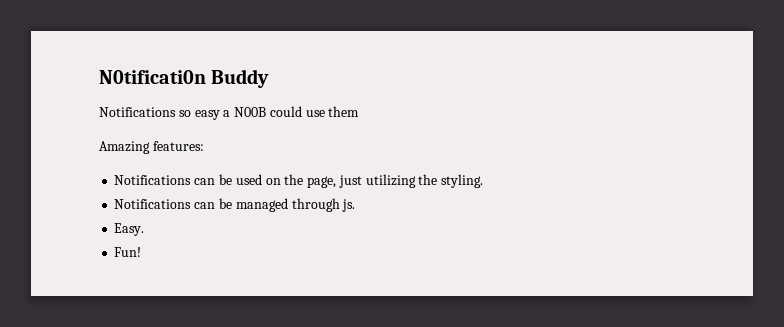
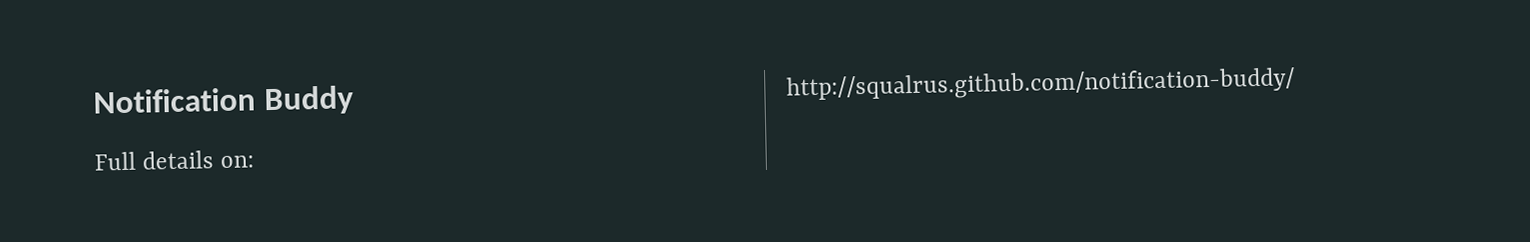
[99,70,206,84] N0tificati0n -> [93,87,256,114] Notification
[99,106,360,120] [99,141,204,154] [114,174,484,188] [114,198,356,212] [114,223,145,236] [114,247,142,257] Notifications so easy a N00B could use them // Amazing features: // Notifications can be used on the page, just utilizing the styling. // Notifications can be managed through js. // Easy. // Fun! -> [94,150,255,171] [786,67,1295,102] Full details on: http://squalrus.github.com/notification-buddy/

